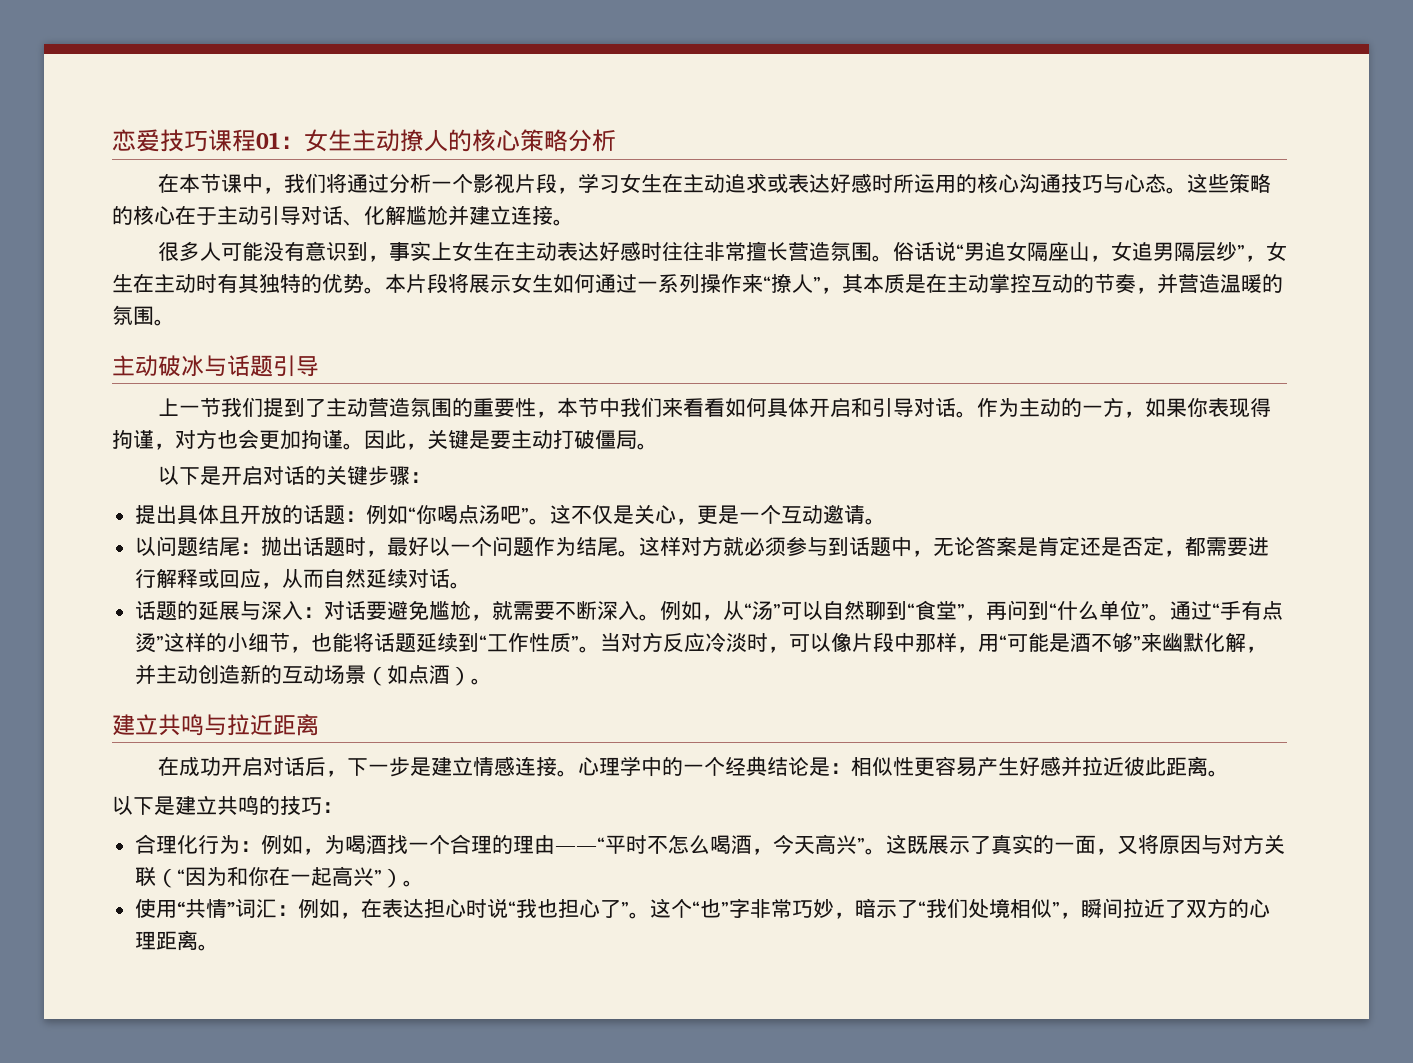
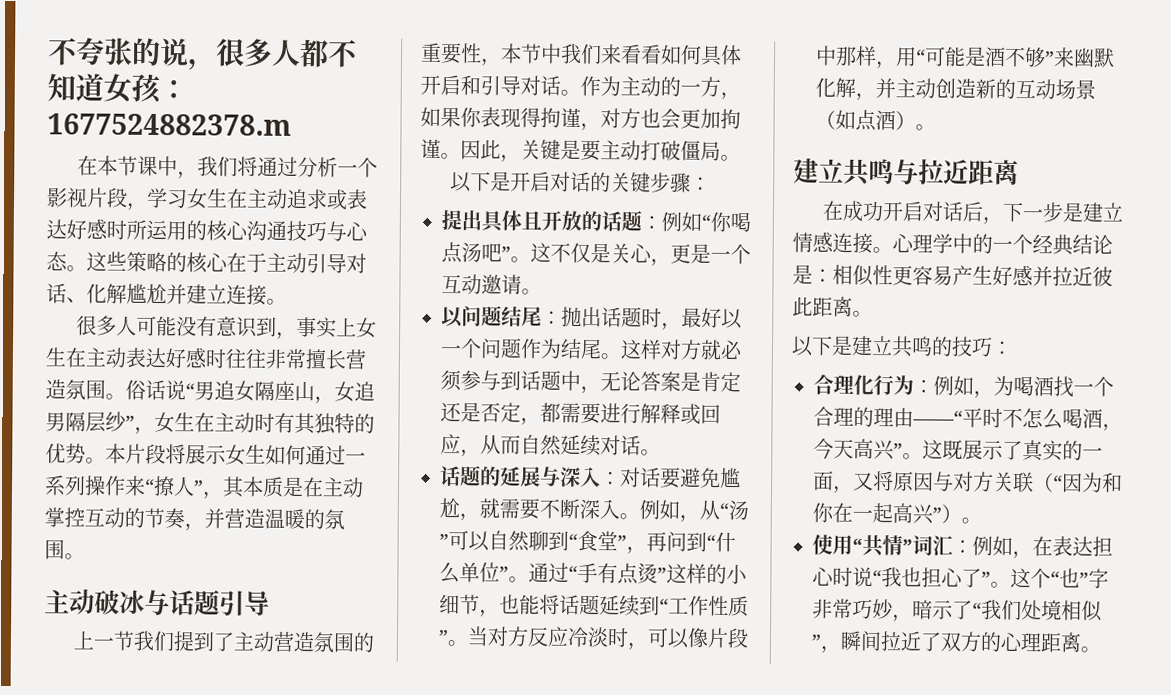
[112,129,616,152] 恋爱技巧课程01：女生主动撩人的核心策略分析 -> [47,37,358,71] [47,73,188,104] [47,113,292,136] 不夸张的说，很多人都不知道女孩：1677524882378.m

